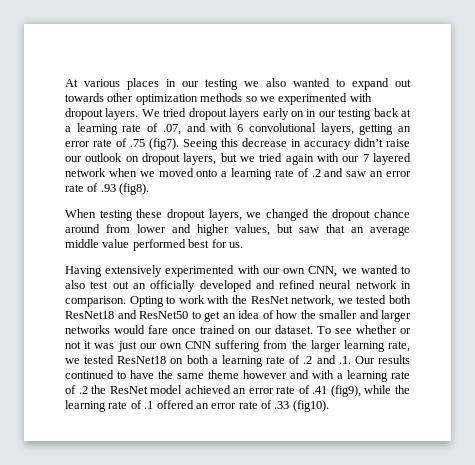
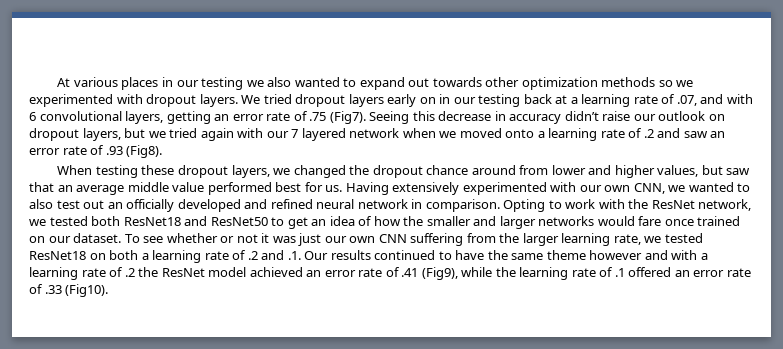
[149,138,179,150] (fig7). -> [329,111,366,124] (Fig7).
[119,183,150,195] (fig8). -> [126,145,163,158] (Fig8).
(243, 245) // -> (343, 188) none
[330,385,361,397] (fig9), -> [421,267,458,280] (Fig9),
[292,400,329,412] (fig10). -> [65,284,109,297] (Fig10).

